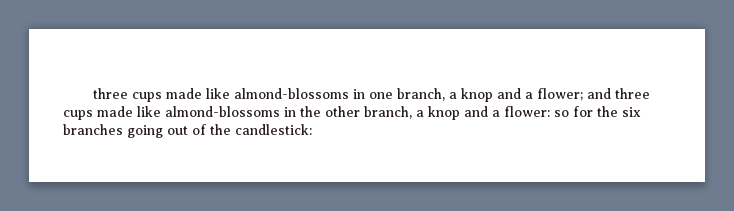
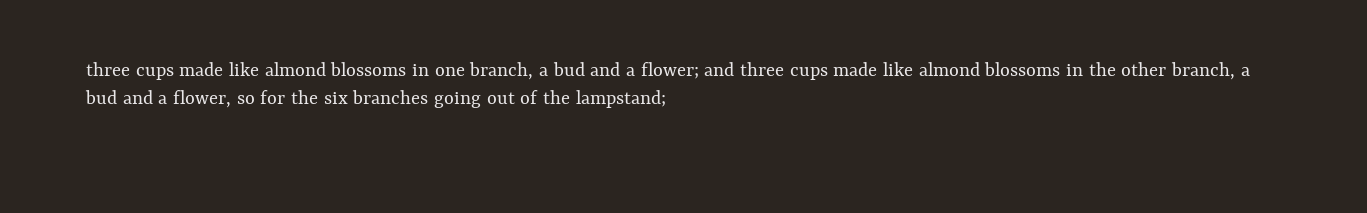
[93,88,350,102] three cups made like almond-blossoms -> [86,62,407,80] three cups made like almond blossoms
[461,88,494,102] knop -> [552,62,585,76] bud
[165,106,280,117] almond-blossoms -> [918,62,1061,76] almond blossoms
[428,106,550,120] knop and a flower: -> [85,90,232,108] bud and a flower,
[235,124,312,135] candlestick: -> [575,90,666,108] lampstand;

